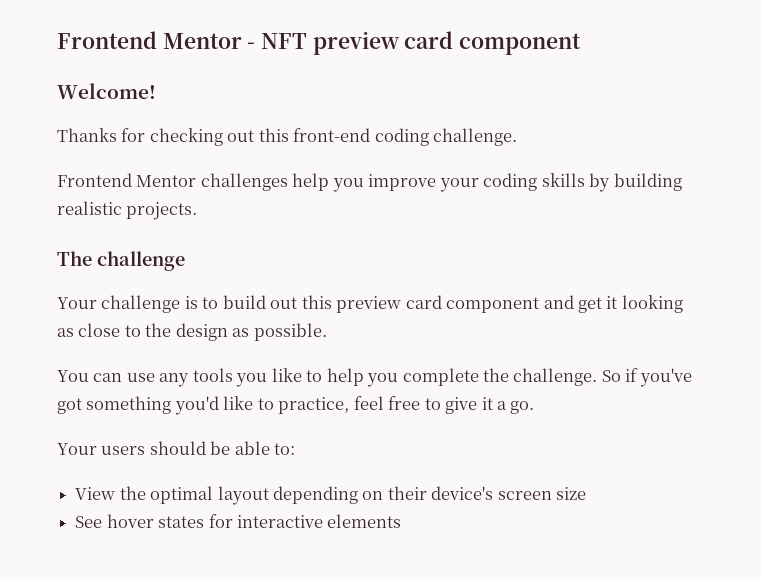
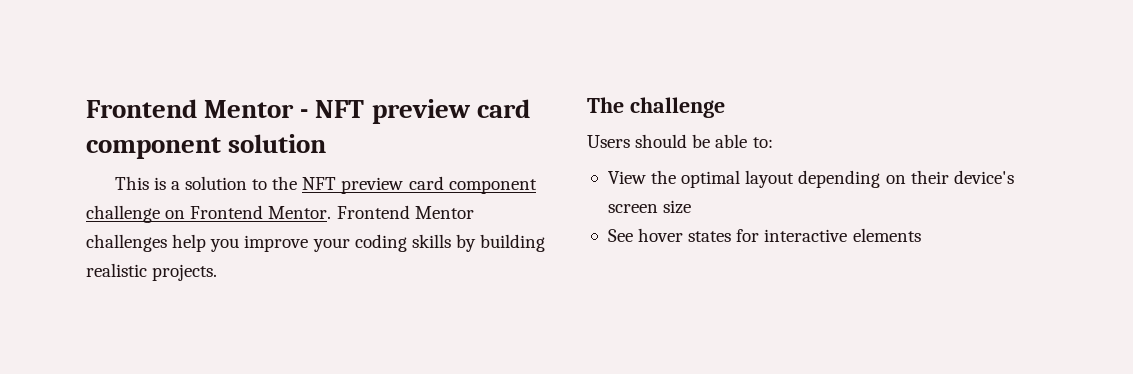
[57,83,156,99] [57,128,518,146] // Welcome! // Thanks for checking out this front-end coding challenge. // -> [228,134,327,153] [114,176,537,194] [86,205,332,223] solution // This is a solution to the NFT preview card component challenge on Frontend Mentor.
[57,295,683,313] [57,323,327,341] [57,368,692,387] [57,396,535,415] [57,443,146,455] Your challenge is to build out this preview card component and get it looking as close to the design as possible. // You can use any tools you like to help you complete the challenge. So if you've got something you'd like to practice, feel free to give it a go. // Your users -> [587,135,630,148] Users

